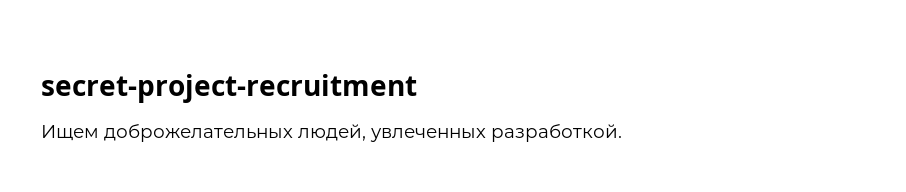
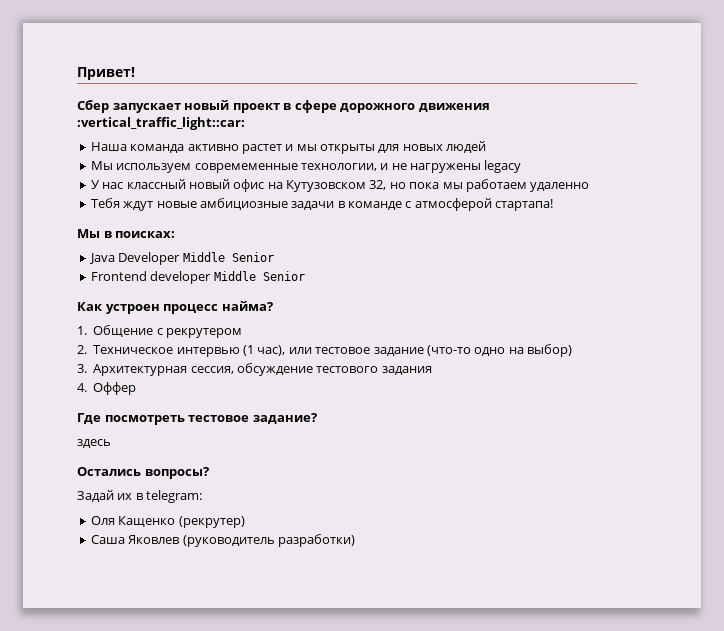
[41,74,417,103] [41,124,622,142] secret-project-recruitment // Ищем доброжелательных людей, увлеченных разработкой. -> [77,67,135,80] [77,100,490,113] [77,117,245,130] [90,141,487,154] [90,160,522,173] [90,179,590,192] [90,198,554,211] [77,229,176,238] [88,252,274,265] [90,271,305,284] [77,301,273,314] [77,325,242,338] [77,344,572,357] [77,363,432,376] [77,382,137,395] [77,413,317,425] [77,439,111,448] [77,467,209,479] [77,490,203,503] [90,516,245,528] [90,534,355,547] Привет! // Сбер запускает новый проект в сфере дорожного движения :vertical_traffic_light::car: // Наша команда активно растет и мы открыты для новых людей // Мы используем совремеменные технологии, и не нагружены legacy // У нас классный новый офис на Кутузовском 32, но пока мы работаем удаленно // Тебя ждут новые амбициозные задачи в команде с атмосферой стартапа! // Мы в поисках: // Java Developer Middle Senior // Frontend developer Middle Senior // Как устроен процесс найма? // 1. Общение с рекрутером // 2. Техническое интервью (1 час), или тестовое задание (что-то одно на выбор) // 3. Архитектурная сессия, обсуждение тестового задания // 4. Оффер // Где посмотреть тестовое задание? // здесь // Остались вопросы? // Задай их в telegram: // Оля Кащенко (рекрутер) // Саша Яковлев (руководитель разработки)

